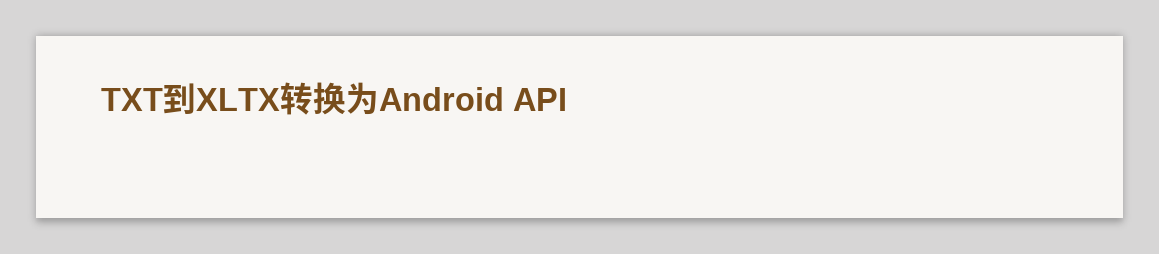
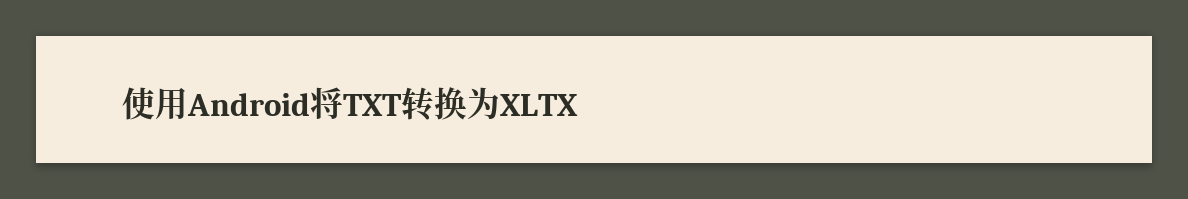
[101,82,567,115] TXT到XLTX转换为Android API -> [122,87,578,121] 使用Android将TXT转换为XLTX

